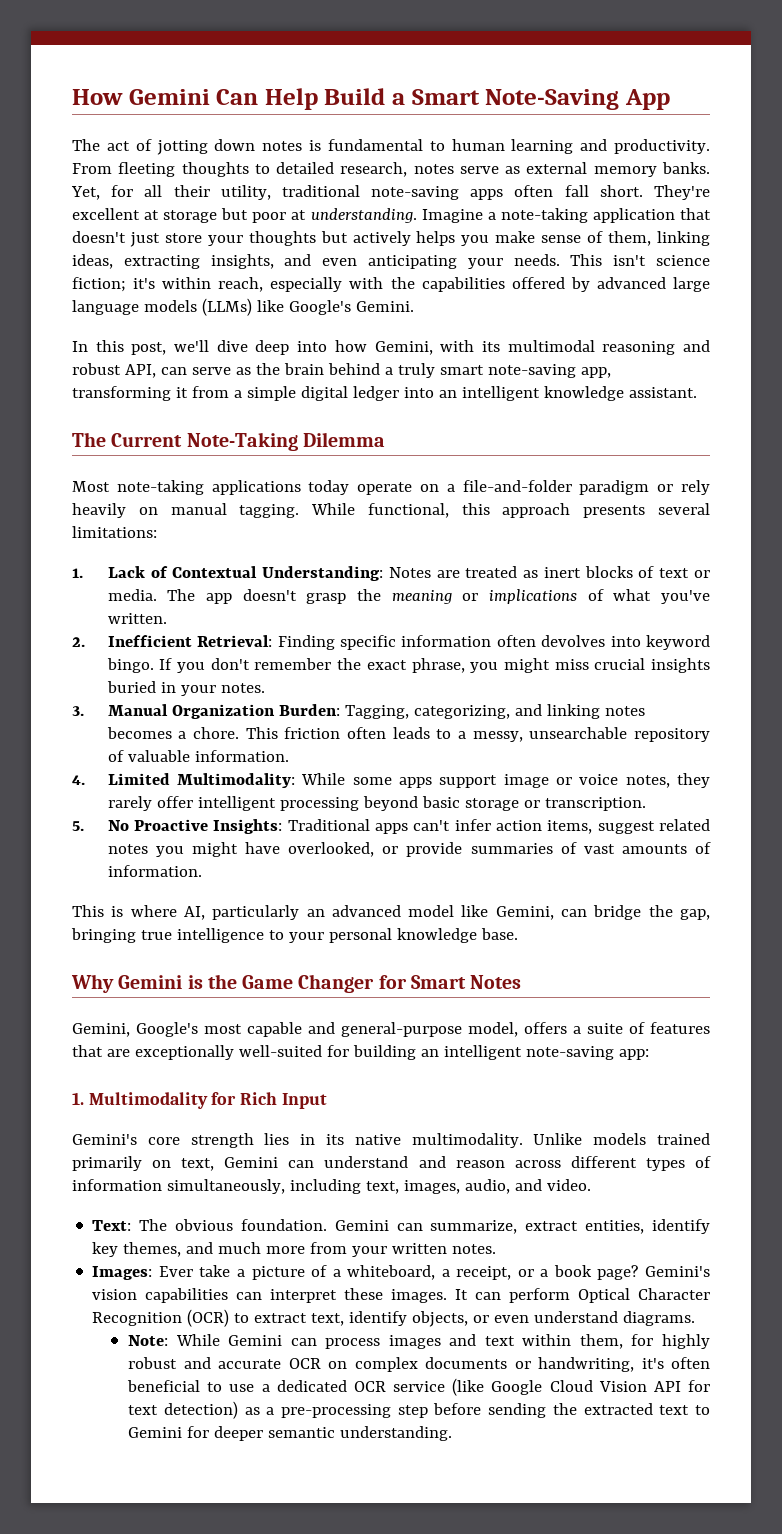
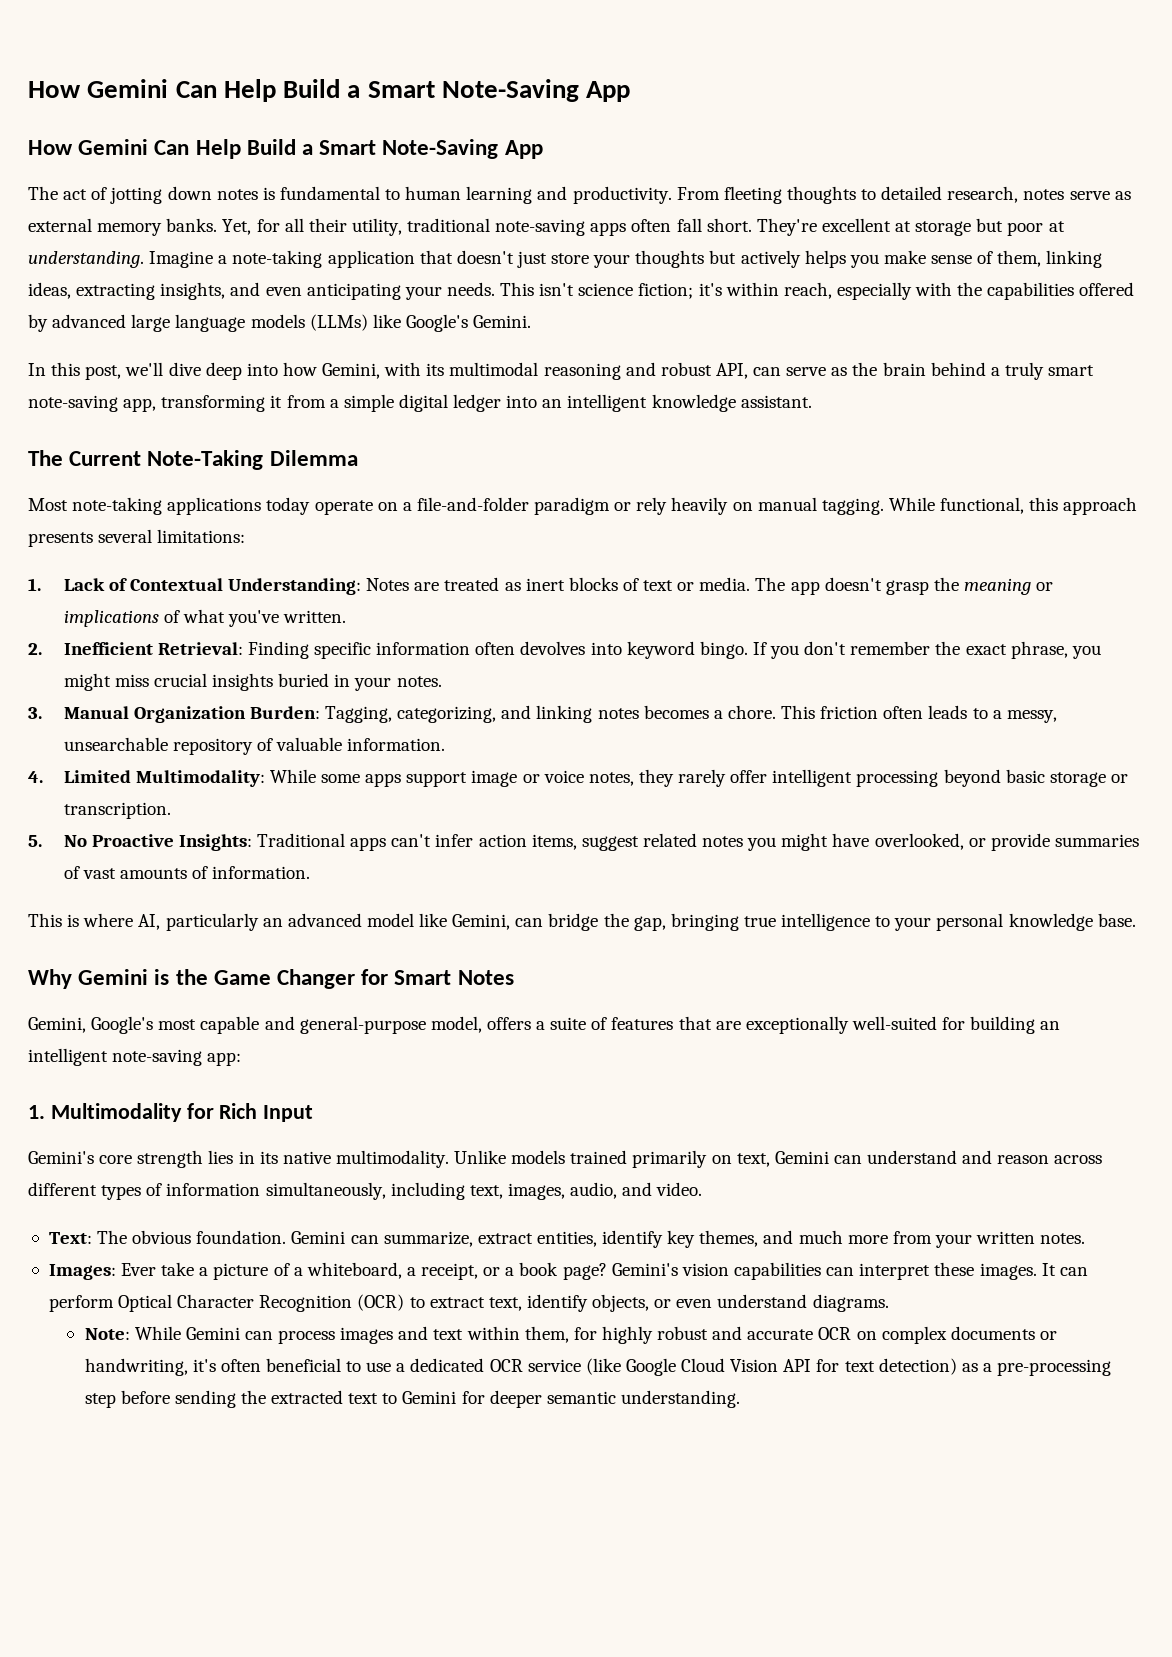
[72,88,670,110] How Gemini Can Help Build a Smart Note-Saving App -> [28,79,631,102] [28,139,543,159] How Gemini Can Help Build a Smart Note-Saving App // How Gemini Can Help Build a Smart Note-Saving App

